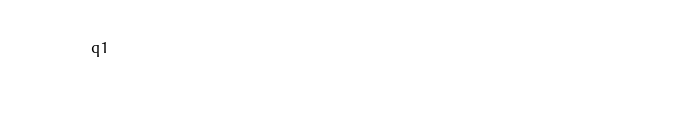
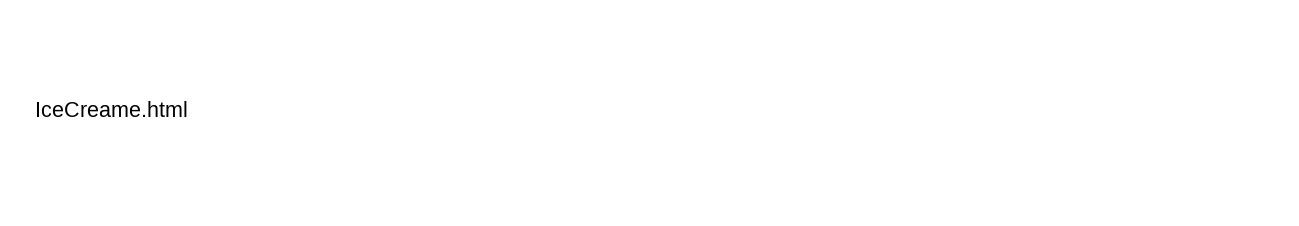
[91,42,108,57] q1 -> [35,101,188,117] IceCreame.html

